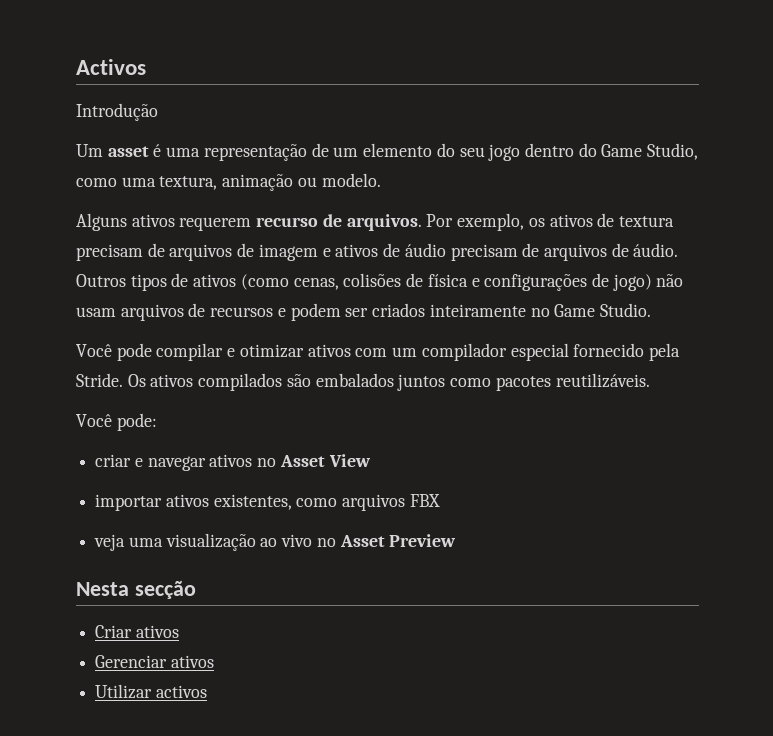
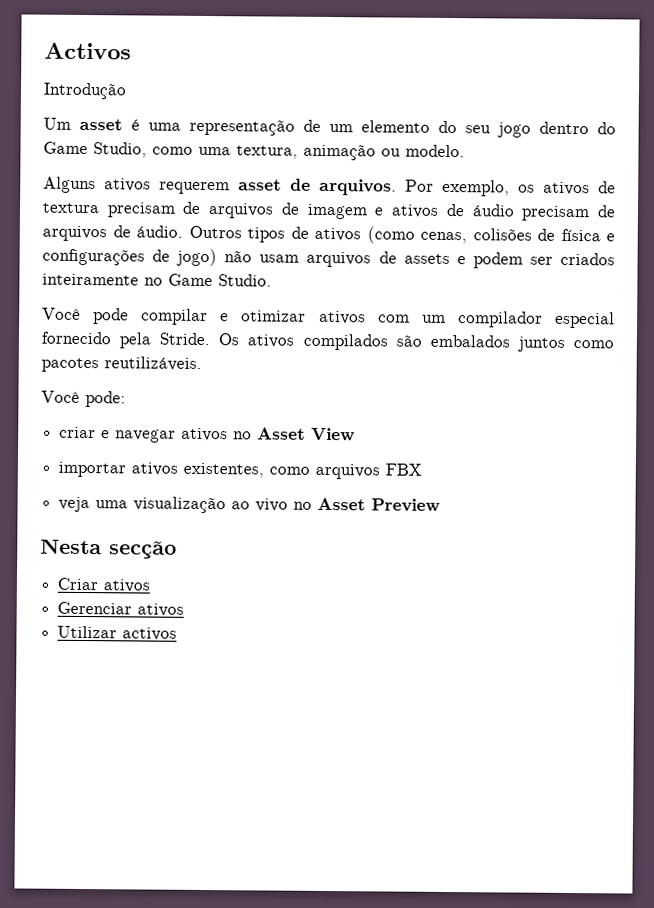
[256,217,319,227] recurso -> [238,179,282,191] asset
[210,307,274,317] recursos -> [403,253,450,264] assets

